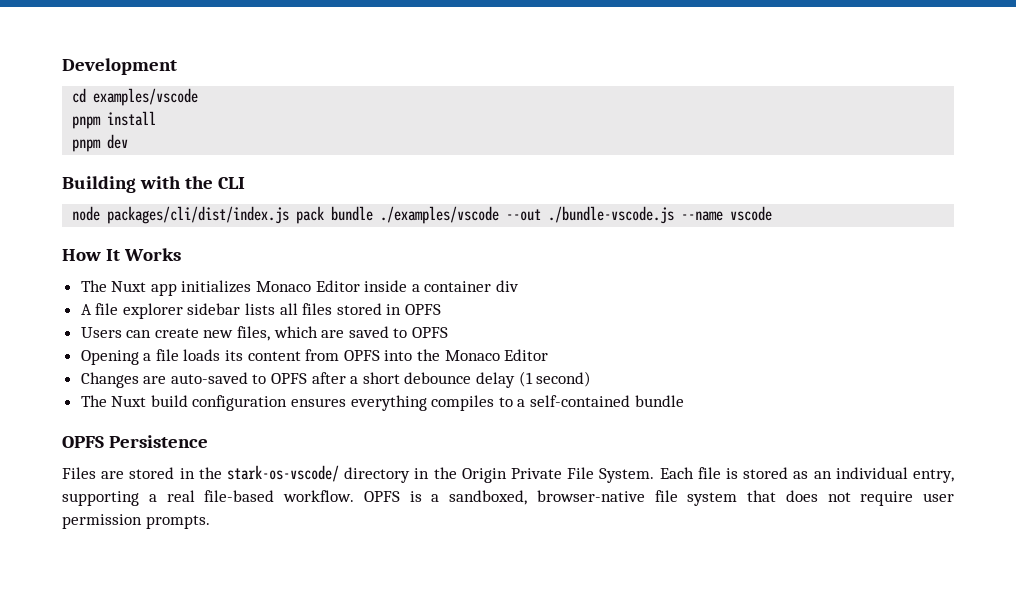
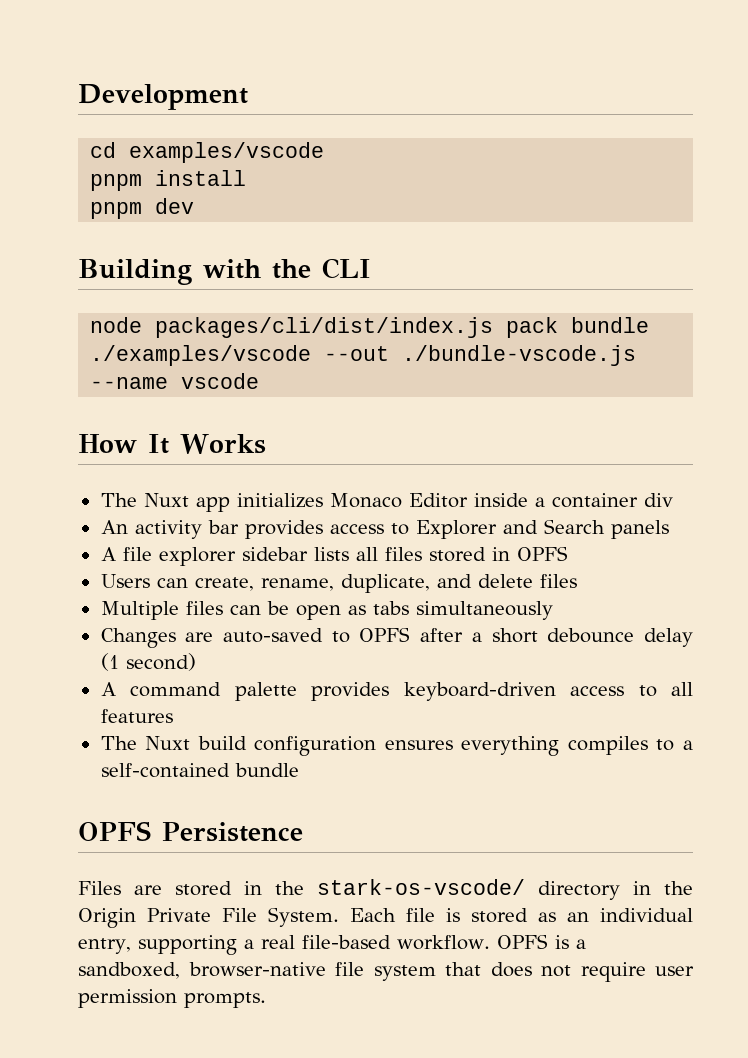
(520, 286) none -> [100,519,669,539] // An activity bar provides access to Explorer and Search panels
[154,326,449,341] [80,349,549,365] create new files, which are saved to OPFS // Opening a file loads its content from OPFS into the Monaco Editor -> [194,574,577,593] [100,601,553,620] create, rename, duplicate, and delete files // Multiple files can be open as tabs simultaneously
(592, 379) none -> [100,682,693,701] [100,709,173,723] // A command palette provides keyboard-driven access to all features

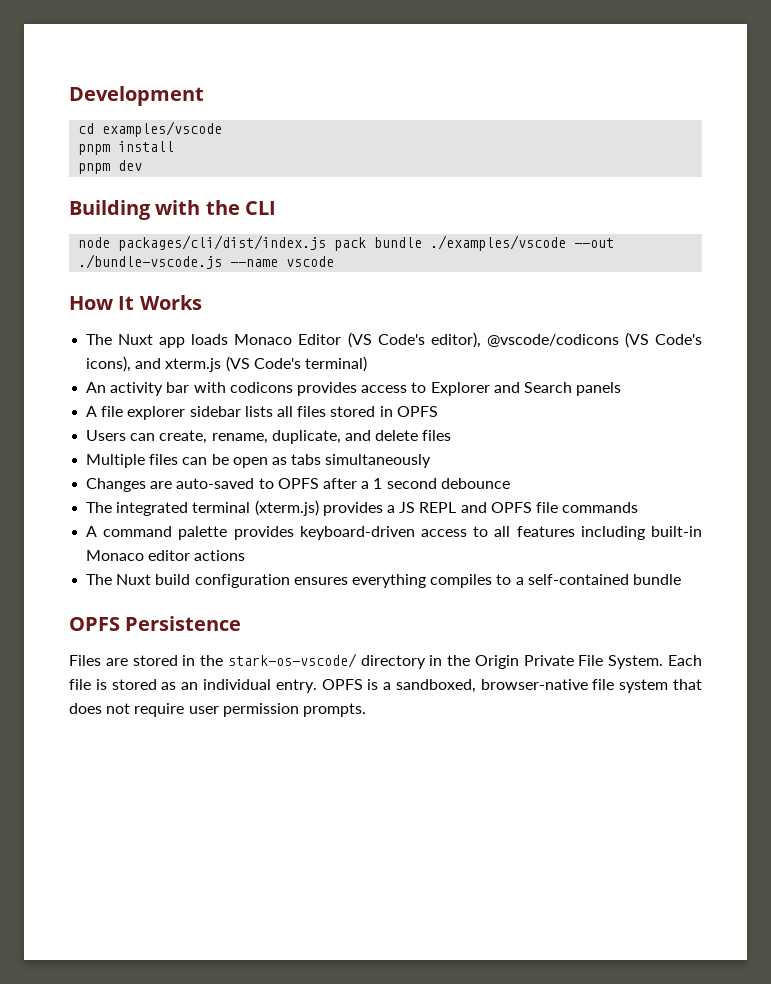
[236,493,323,508] initializes -> [191,334,229,345] loads
[473,493,673,508] inside a container div -> [347,332,702,348] [86,356,367,372] (VS Code's editor), @vscode/codicons (VS Code's icons), and xterm.js (VS Code's terminal)
(239, 527) none -> [193,382,293,393] with codicons
[491,628,538,643] short -> [373,478,437,489] 1 second
[644,628,694,647] [100,653,196,671] delay (1 second) -> [86,500,639,516] // The integrated terminal (xterm.js) provides a JS REPL and OPFS file commands
(173, 716) none -> [580,526,702,540] [86,550,246,561] including built-in Monaco editor actions
[78,935,490,955] entry, supporting a real file-based workflow. -> [275,679,317,693] entry.

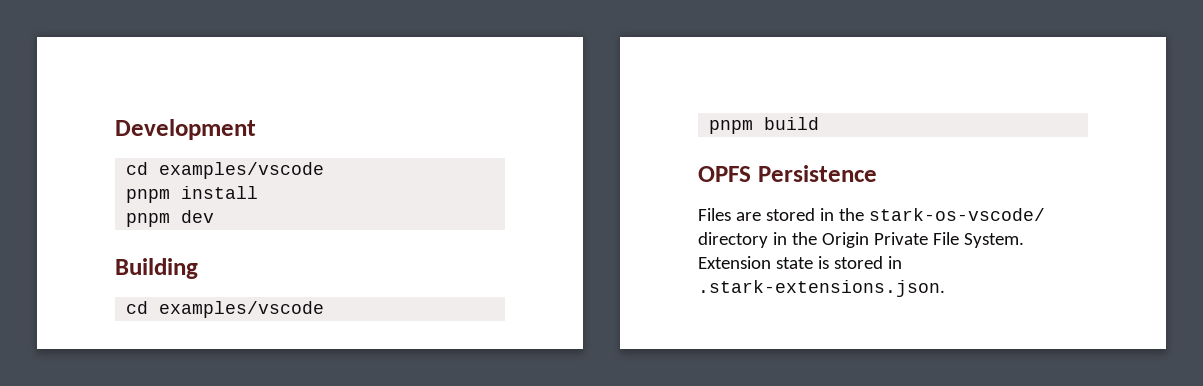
[155,200,276,215] [78,235,615,251] [78,254,335,269] [69,295,202,310] [86,332,702,348] [86,356,367,372] [86,382,622,396] [86,406,438,420] [86,430,452,444] [86,454,432,468] [86,478,510,492] [86,500,639,516] [86,526,702,540] [86,550,246,561] [86,574,681,588] with the CLI // node packages/cli/dist/index.js pack bundle ./examples/vscode --out ./bundle-vscode.js --name vscode // How It Works // The Nuxt app loads Monaco Editor (VS Code's editor), @vscode/codicons (VS Code's icons), and xterm.js (VS Code's terminal) // An activity bar with codicons provides access to Explorer and Search panels // A file explorer sidebar lists all files stored in OPFS // Users can create, rename, duplicate, and delete files // Multiple files can be open as tabs simultaneously // Changes are auto-saved to OPFS after a 1 second debounce // The integrated terminal (xterm.js) provides a JS REPL and OPFS file commands // A command palette provides keyboard-driven access to all features including built-in Monaco editor actions // The Nuxt build configuration ensures everything compiles to a self-contained bundle -> [126,301,325,318] [709,117,820,134] // cd examples/vscode // pnpm build
[668,655,702,666] [69,679,703,693] [69,703,366,717] Each file is stored as an individual entry. OPFS is a sandboxed, browser-native file system that does not require user permission prompts. -> [698,256,902,269] [698,280,945,297] Extension state is stored in .stark-extensions.json.

